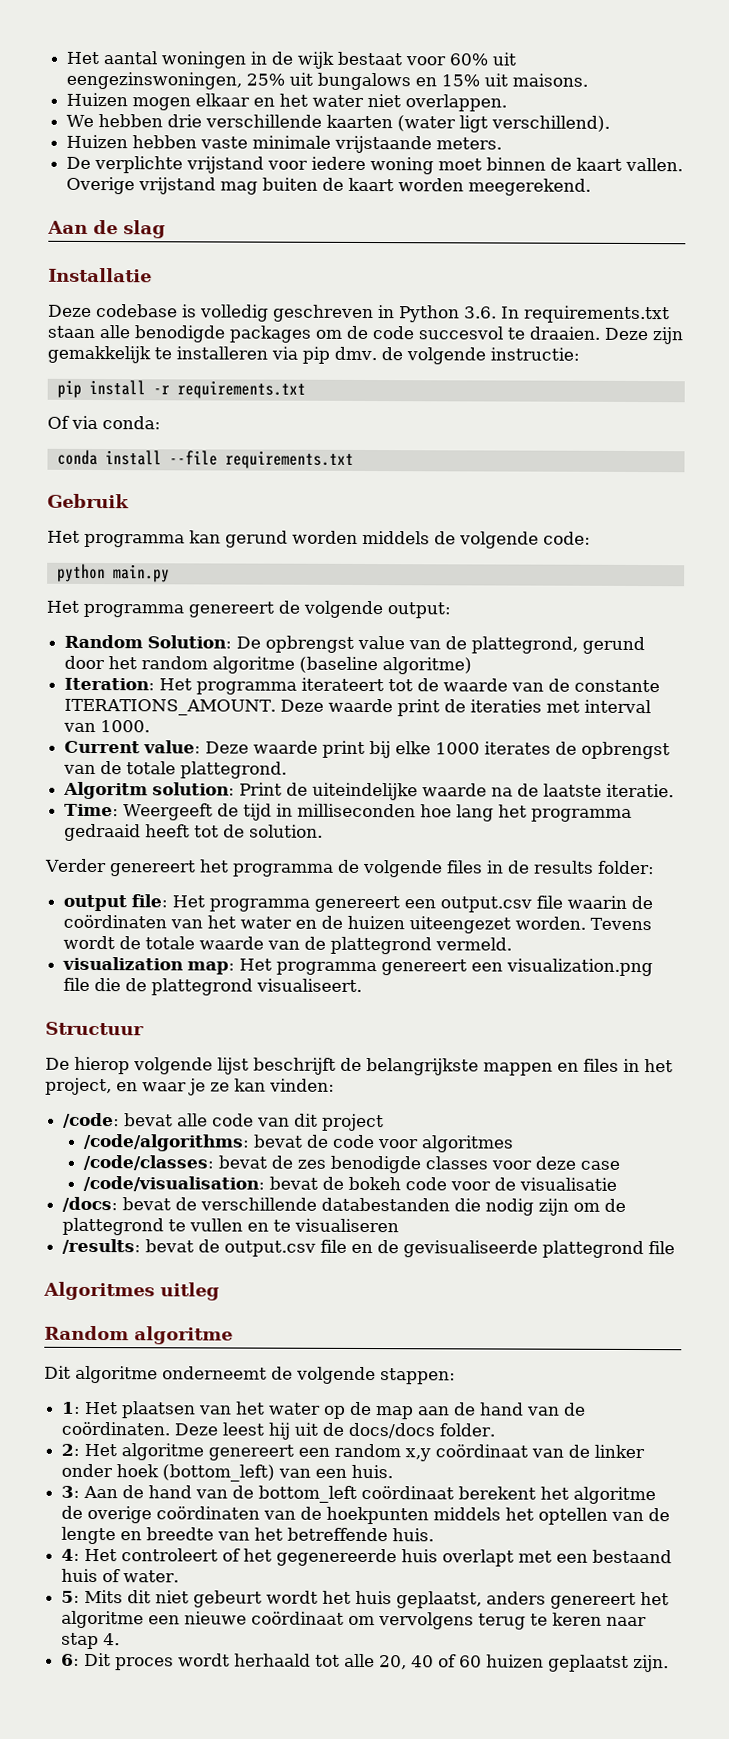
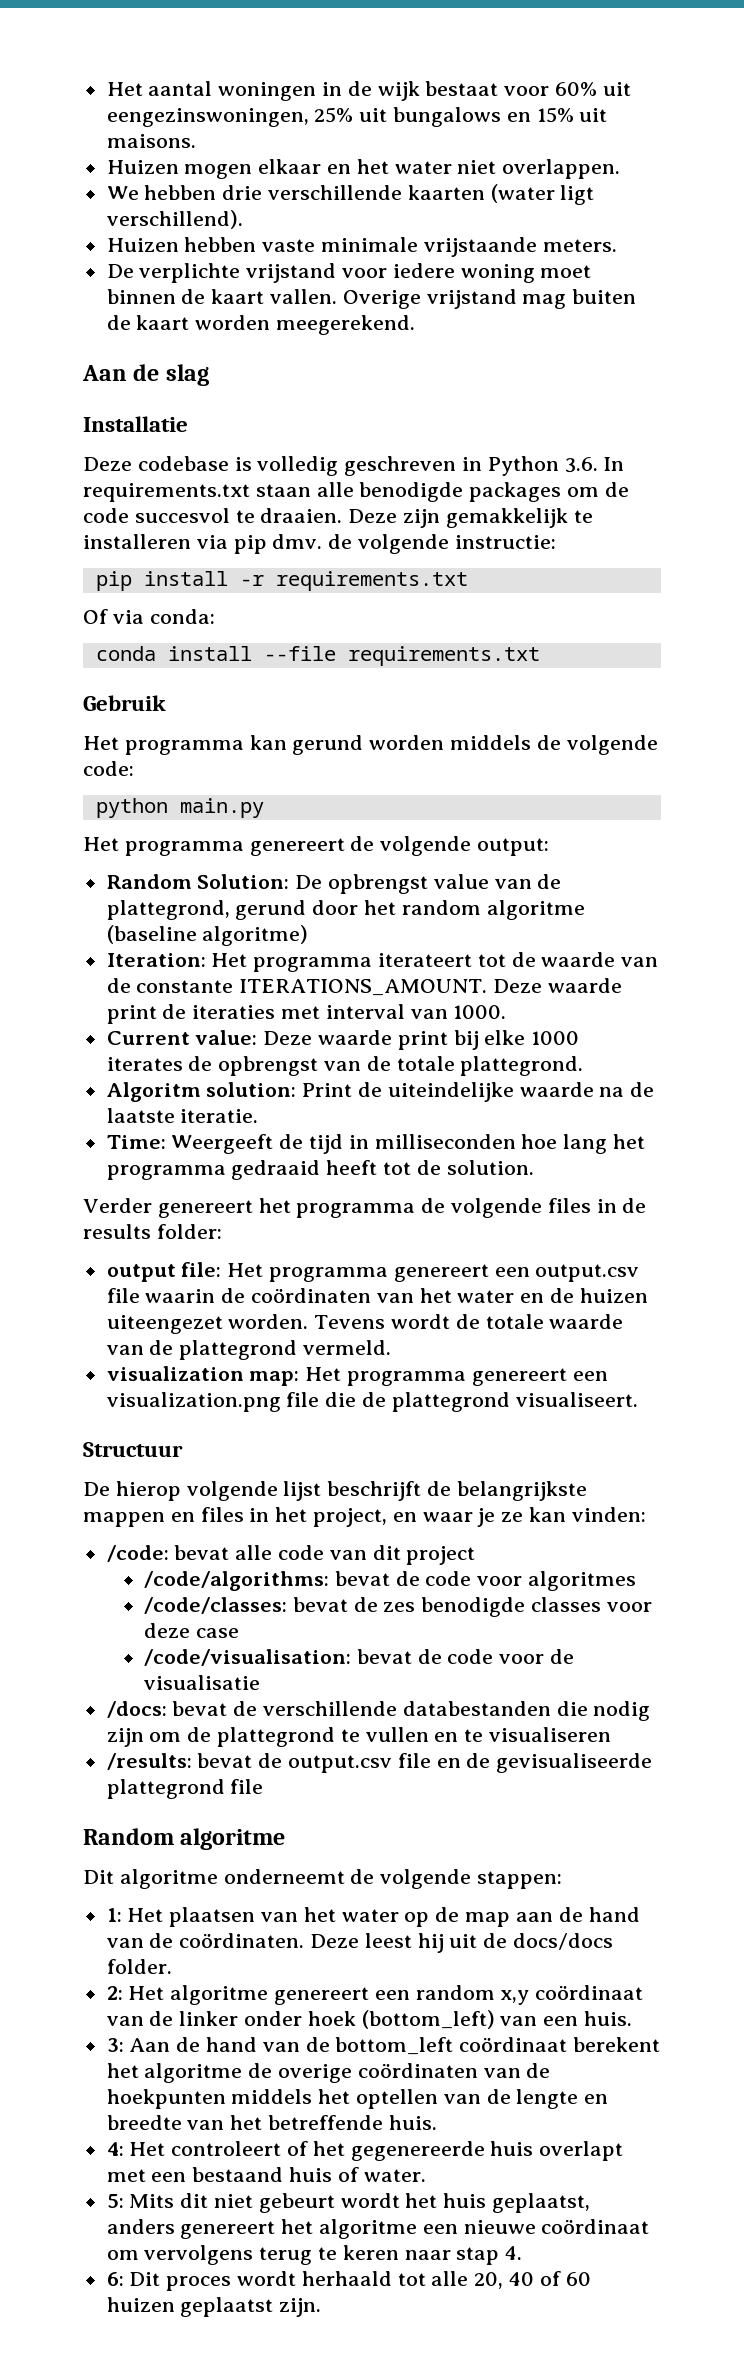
[348,1176,402,1191] bokeh -> (442, 1656) none
[43,1281,220,1301] // Algoritmes uitleg -> (264, 1786) none

